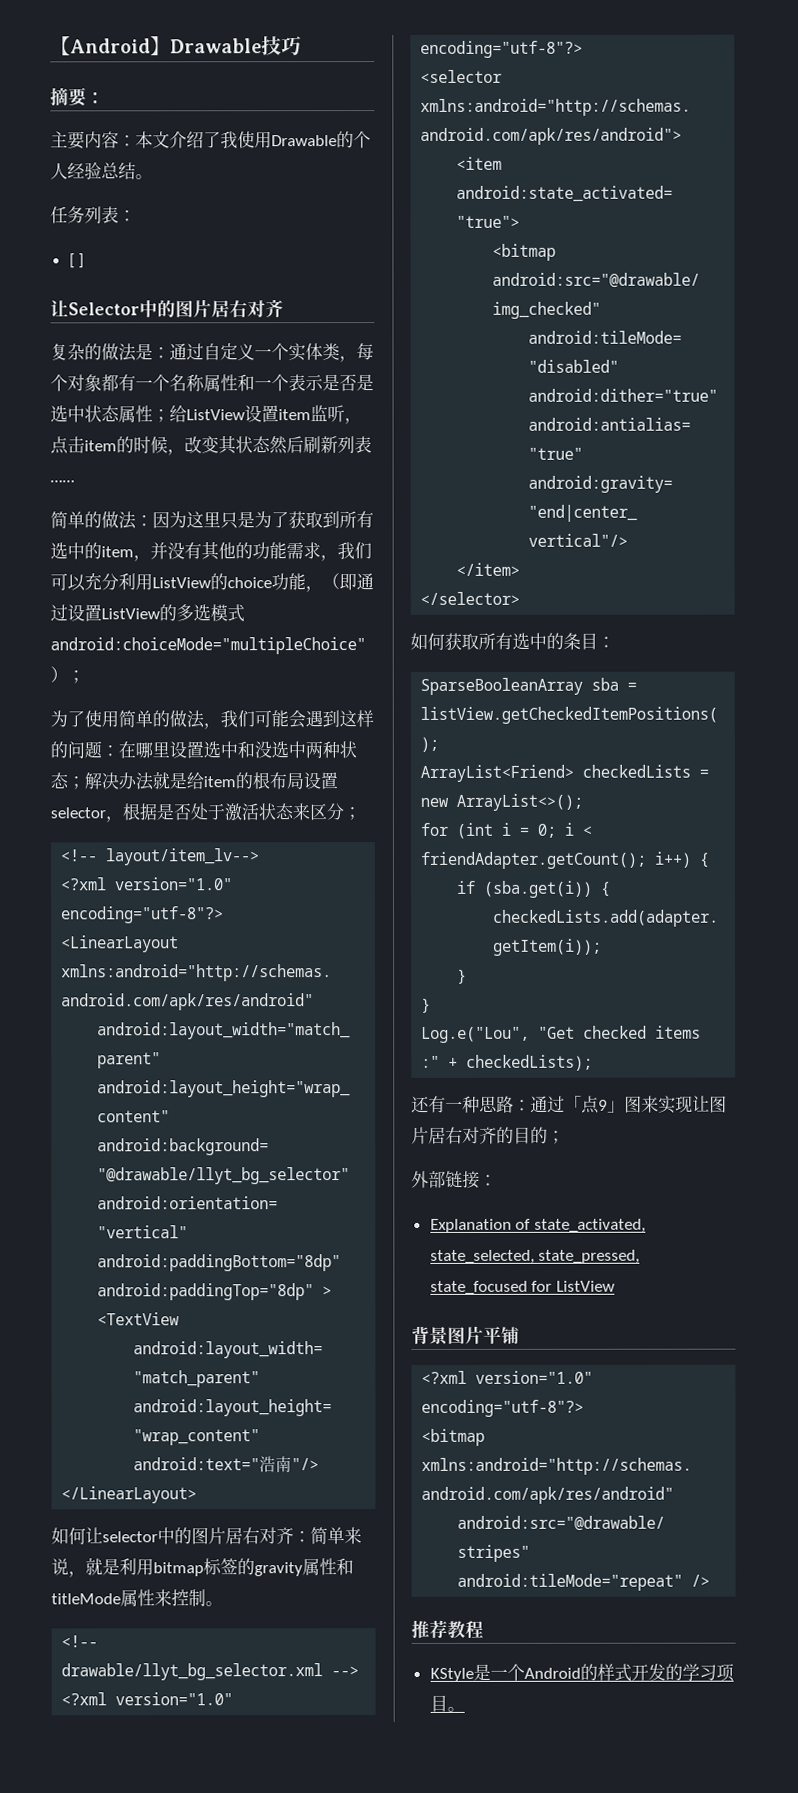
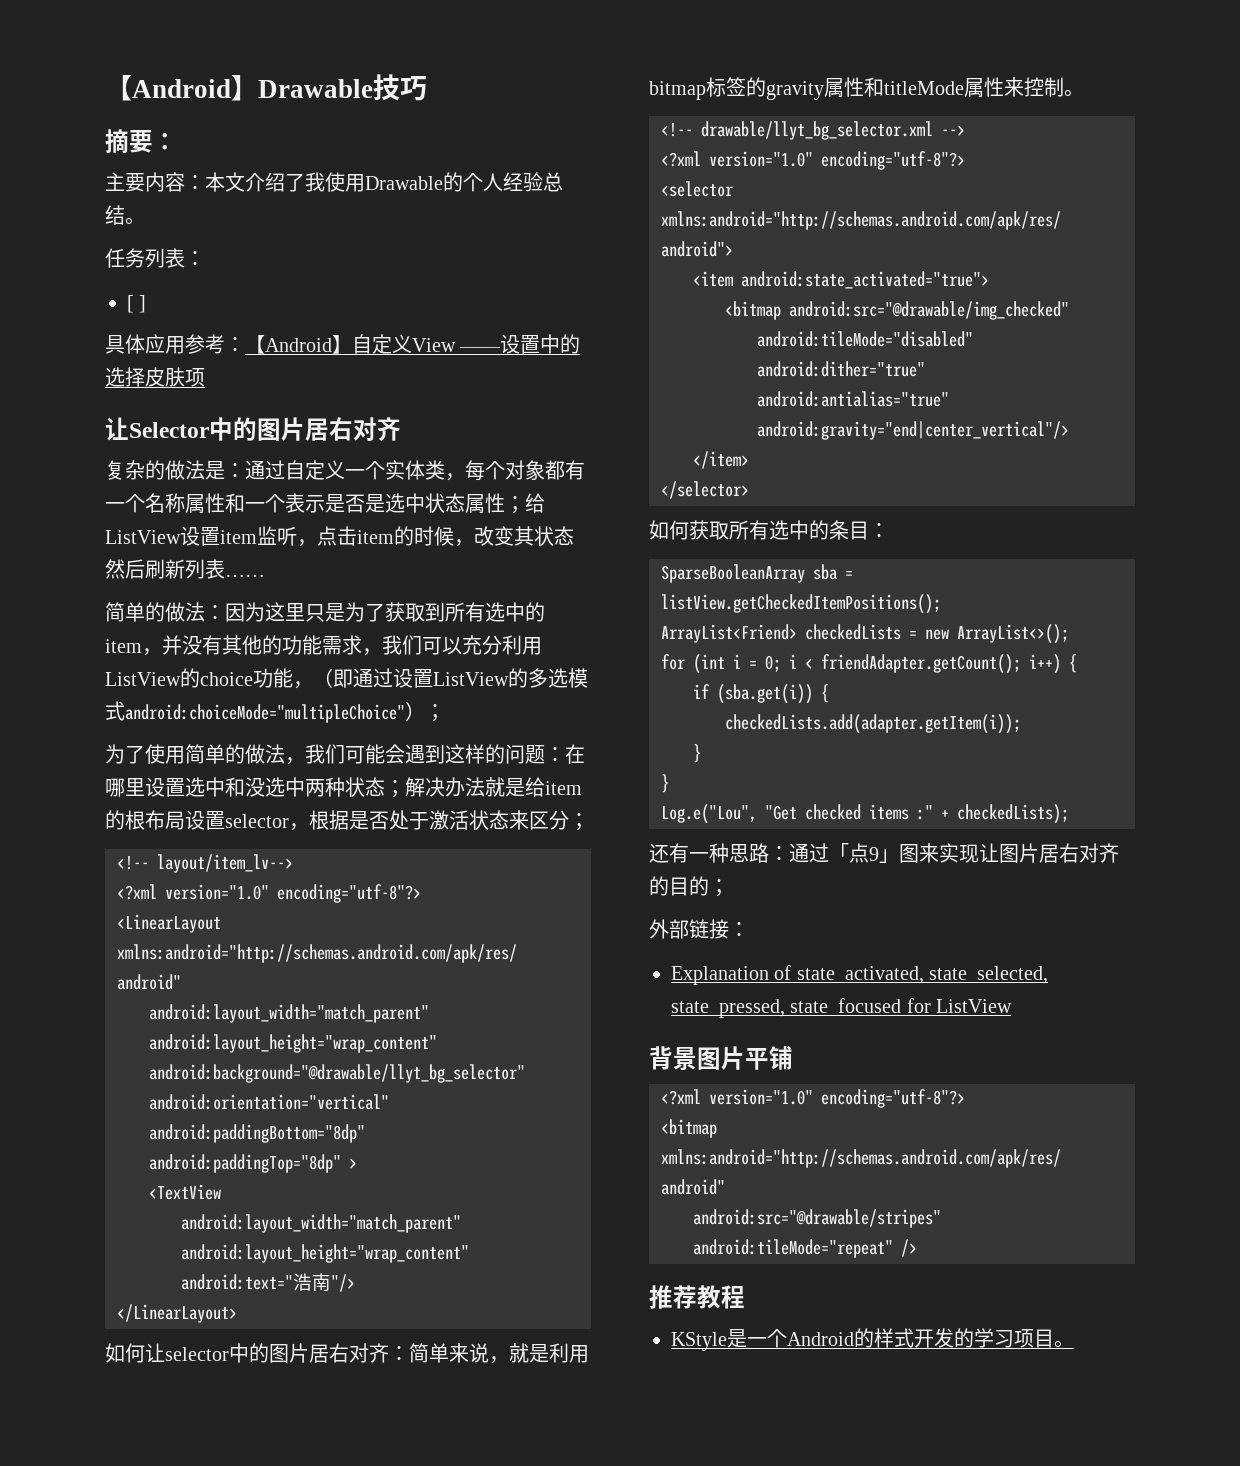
(85, 261) none -> [105,334,581,354] [105,367,205,387] // 具体应用参考：【Android】自定义View ——设置中的选择皮肤项

